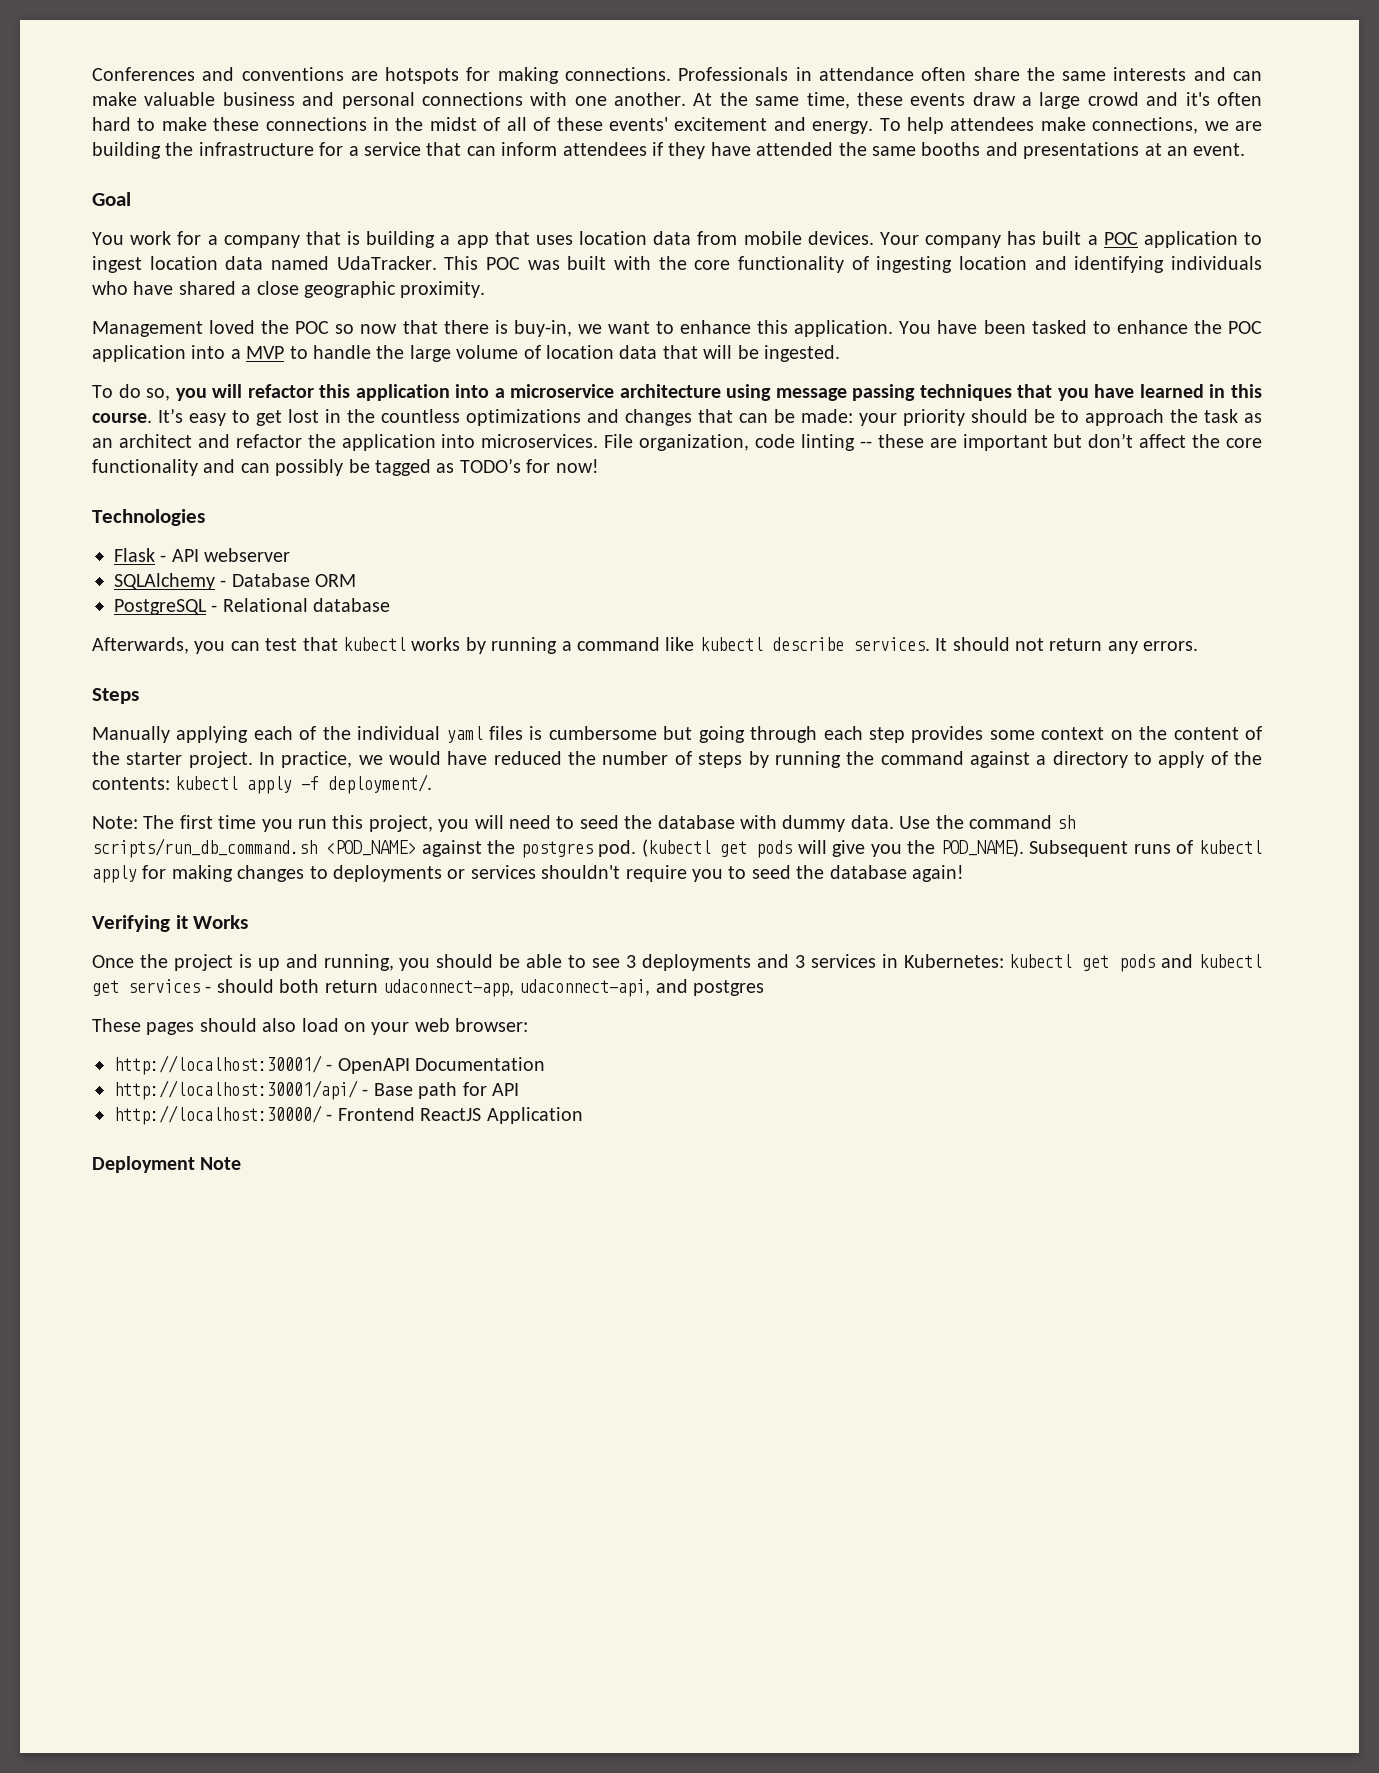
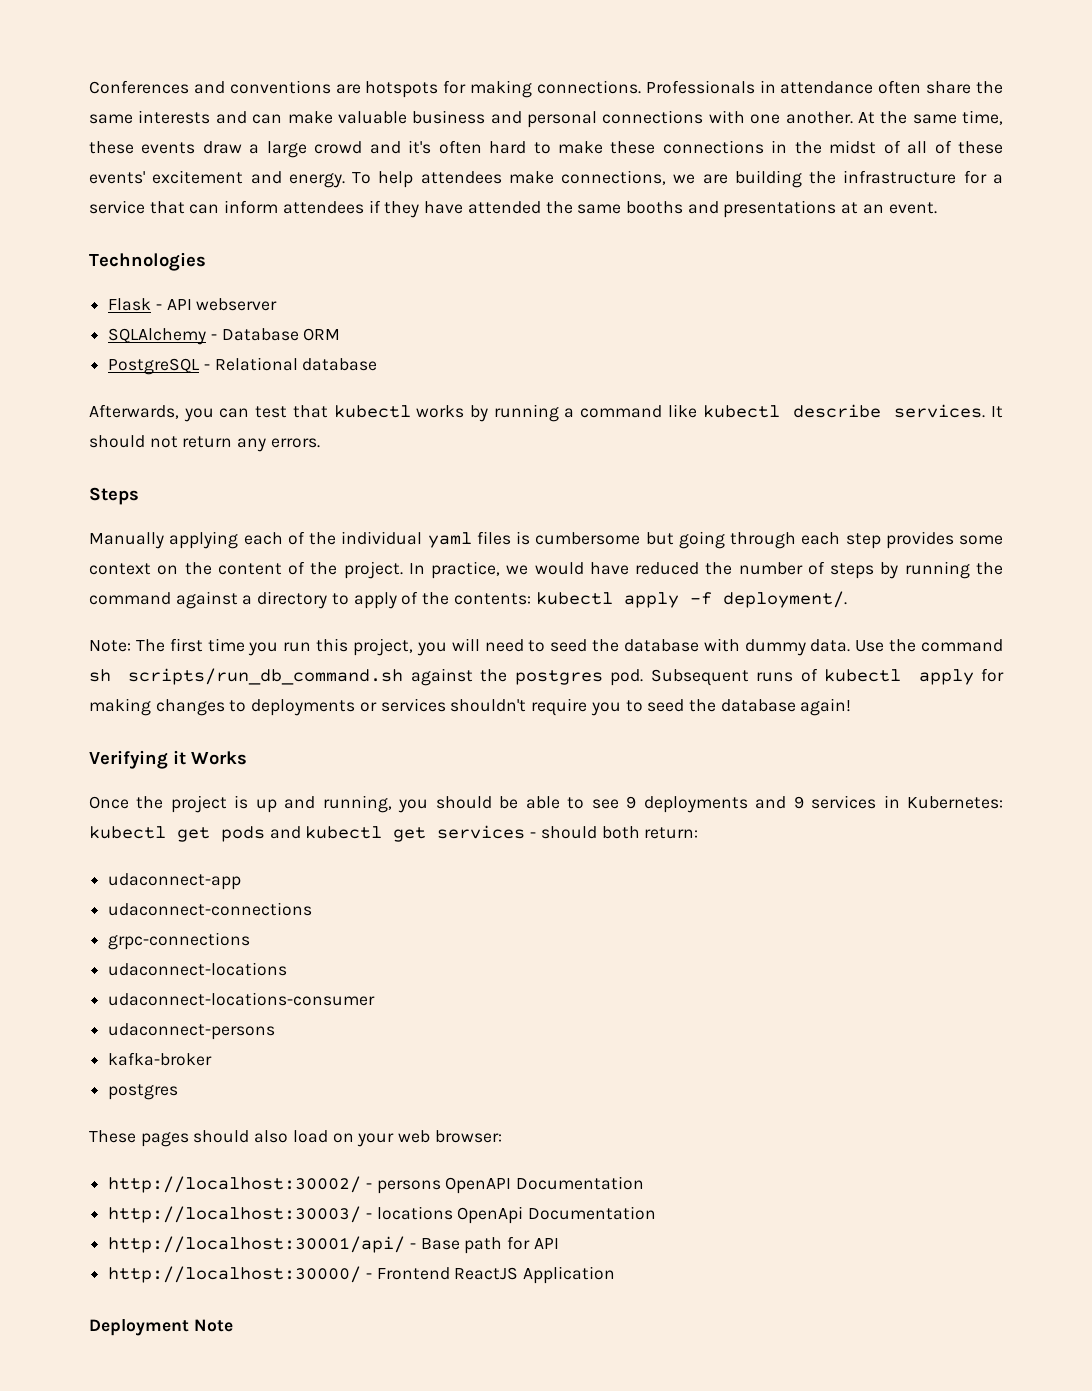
[92,192,131,206] [92,231,1262,248] [92,256,1262,273] [92,281,486,298] [92,320,1263,337] [92,345,840,362] [92,384,1263,401] [92,408,1262,426] [92,433,1262,451] [92,458,599,476] // Goal // You work for a company that is building a app that uses location data from mobile devices. Your company has built a POC application to ingest location data named UdaTracker. This POC was built with the core functionality of ingesting location and identifying individuals who have shared a close geographic proximity. // Management loved the POC so now that there is buy-in, we want to enhance this application. You have been tasked to enhance the POC application into a MVP to handle the large volume of location data that will be ingested. // To do so, you will refactor this application into a microservice architecture using message passing techniques that you have learned in this course. It’s easy to get lost in the countless optimizations and changes that can be made: your priority should be to approach the task as an architect and refactor the application into microservices. File organization, code linting -- these are important but don’t affect the core functionality and can possibly be tagged as TODO’s for now! -> (937, 208) none
[126,752,183,765] starter -> (338, 568) none
[326,840,417,856] <POD_NAME> -> (404, 676) none
[641,839,1024,858] (kubectl get pods will give you the POD_NAME). -> (644, 677) none
[625,955,636,968] 3 -> [626,796,637,809] 9
[794,955,805,968] 3 -> [793,796,804,809] 9
[324,979,688,997] return udaconnect-app, udaconnect-api, and -> [644,827,699,839] [108,873,242,890] [108,902,313,916] [108,932,251,950] [108,962,288,976] [108,992,376,1006] [108,1023,276,1040] [108,1052,213,1066] return: // udaconnect-app // udaconnect-connections // grpc-connections // udaconnect-locations // udaconnect-locations-consumer // udaconnect-persons // kafka-broker //
[114,1055,333,1075] http://localhost:30001/ - -> [108,1176,441,1194] http://localhost:30002/ - persons
(546, 1064) none -> [108,1206,657,1224] // http://localhost:30003/ - locations OpenApi Documentation

